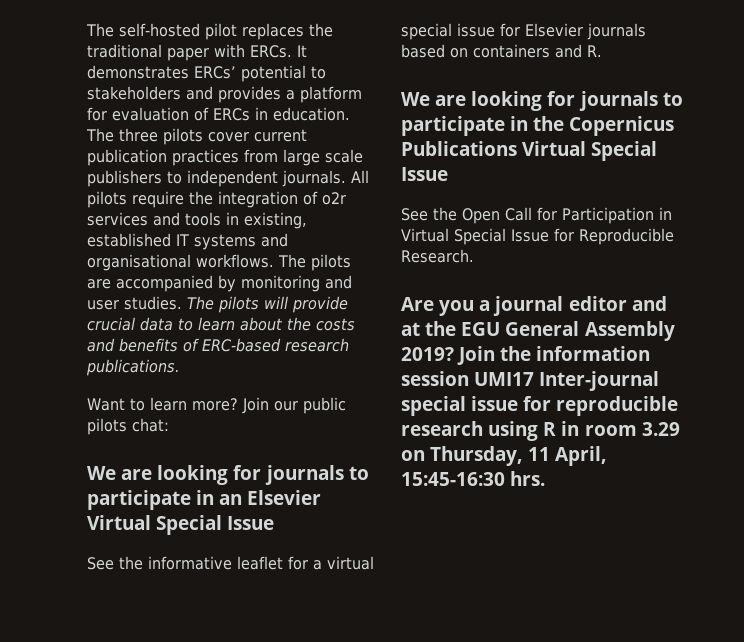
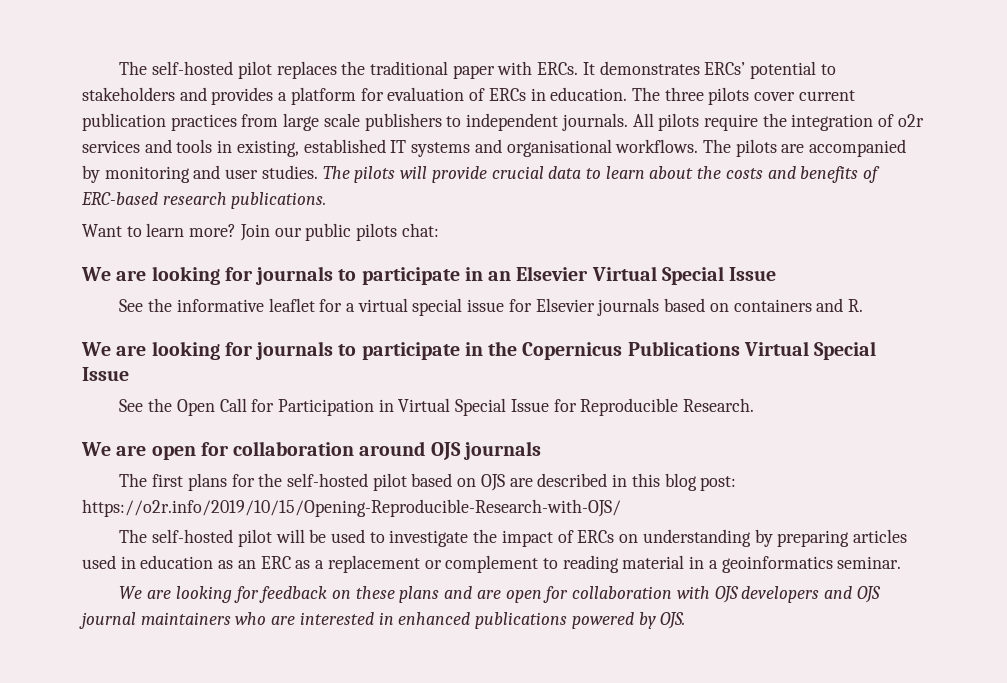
[401,296,667,316] [401,321,675,341] [401,346,651,365] [401,371,660,391] [401,396,679,416] [401,421,680,441] [401,446,608,466] [401,471,546,486] Are you a journal editor and at the EGU General Assembly 2019? Join the information session UMI17 Inter-journal special issue for reproducible research using R in room 3.29 on Thursday, 11 April, 15:45-16:30 hrs. -> [81,441,541,460] [119,473,737,491] [82,499,621,517] [119,529,907,547] [82,555,902,573] [119,586,881,603] [79,612,686,629] We are open for collaboration around OJS journals // The first plans for the self-hosted pilot based on OJS are described in this blog post: https://o2r.info/2019/10/15/Opening-Reproducible-Research-with-OJS/ // The self-hosted pilot will be used to investigate the impact of ERCs on understanding by preparing articles used in education as an ERC as a replacement or complement to reading material in a geoinformatics seminar. // We are looking for feedback on these plans and are open for collaboration with OJS developers and OJS journal maintainers who are interested in enhanced publications powered by OJS.

